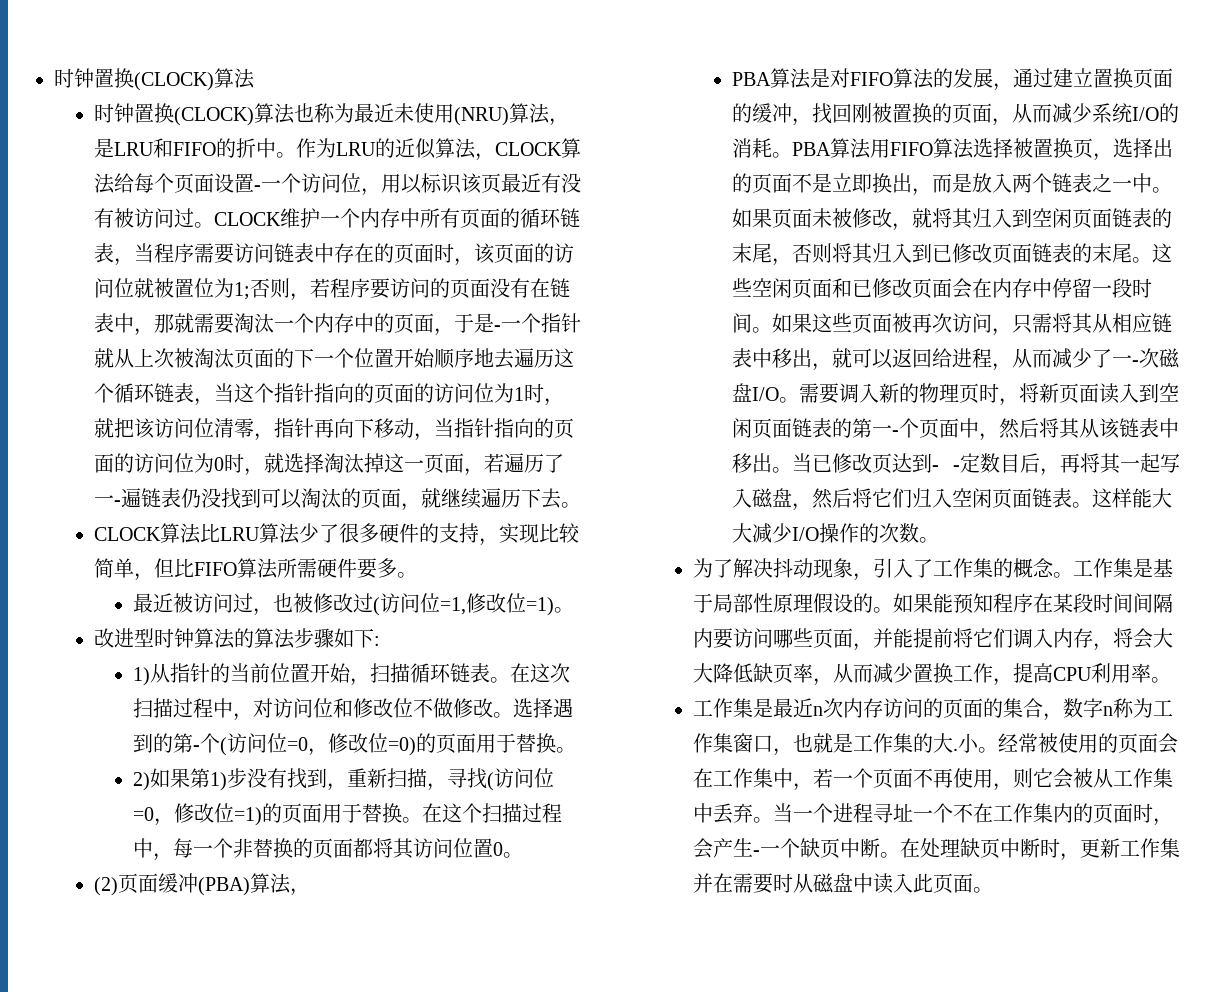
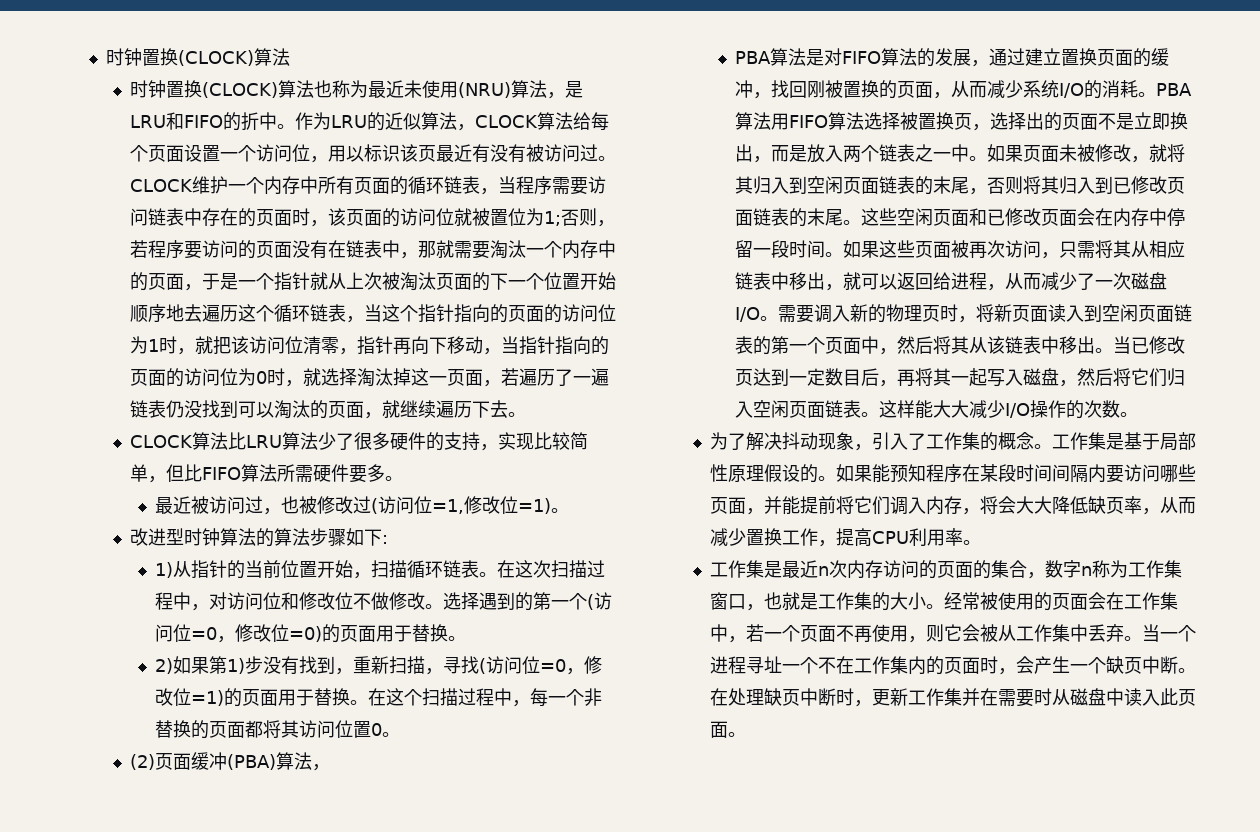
[253,185,261,191] - -> (221, 153) none
[493,325,501,331] - -> (239, 281) none
[113,500,121,506] - -> (592, 380) none
[193,745,201,751] - -> [550,600,569,608] 一
[1132,360,1140,366] - -> (1113, 284) none
[892,430,900,436] - -> (807, 348) none
[932,465,960,471] - - -> [788,376,807,384] 一
[952,748,958,751] . -> (909, 601) none
[752,850,760,856] - -> (1071, 664) none

